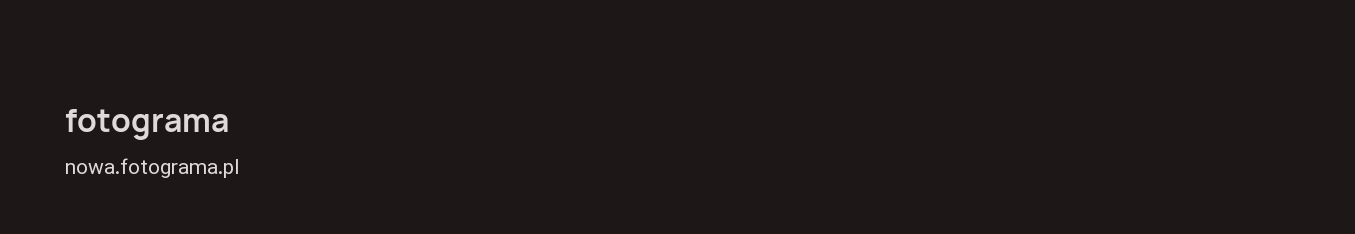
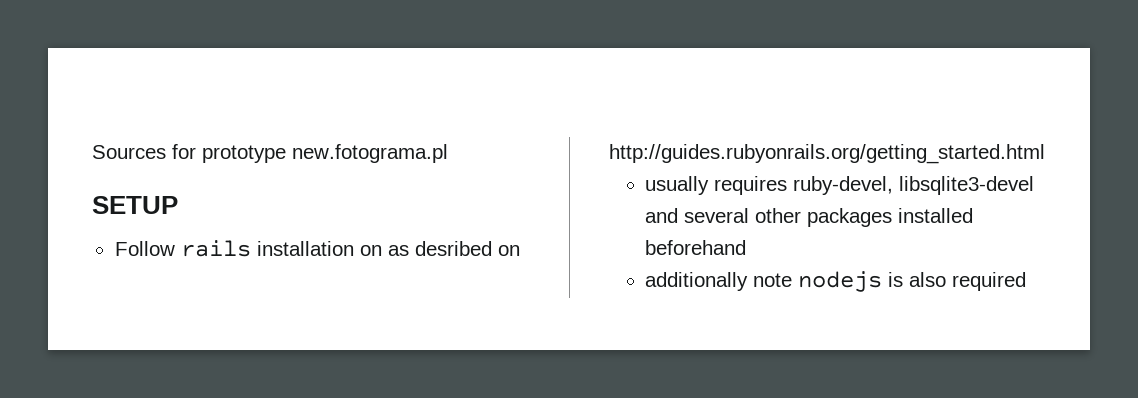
[65,109,229,140] [65,158,240,178] fotograma // nowa.fotograma.pl -> [92,144,448,163] [92,196,178,214] [114,240,520,257] [608,144,1045,164] [645,176,1035,195] [645,208,974,227] [645,240,747,255] [645,271,1027,292] Sources for prototype new.fotograma.pl // SETUP // Follow rails installation on as desribed on http://guides.rubyonrails.org/getting_started.html // usually requires ruby-devel, libsqlite3-devel and several other packages installed beforehand // additionally note nodejs is also required

